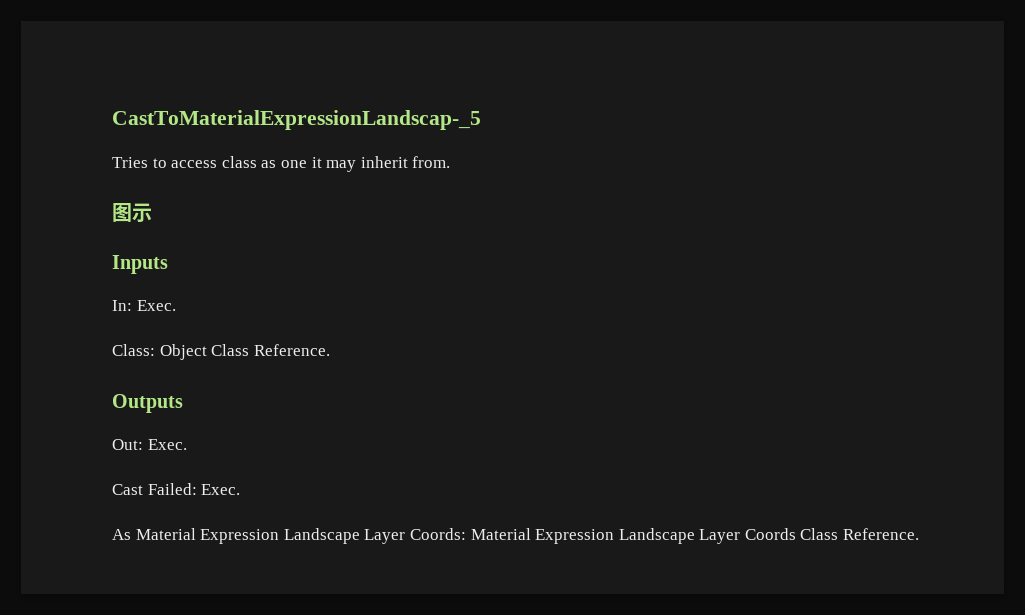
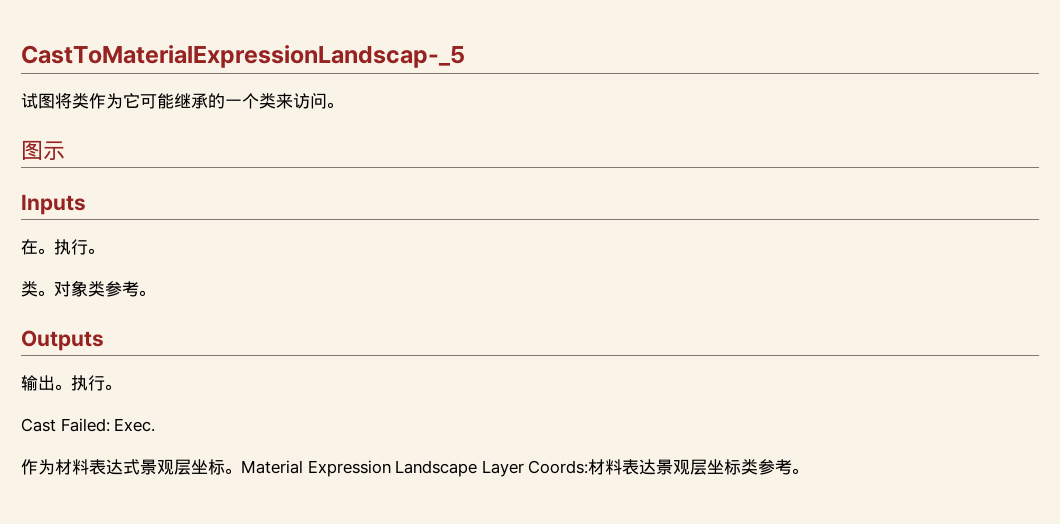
[112,156,451,172] [112,203,152,222] [112,255,168,274] [112,300,176,311] [112,344,330,360] [112,394,183,413] [112,439,187,450] [112,483,241,495] [112,529,131,540] Tries to access class as one it may inherit from. // 图示 // Inputs // In: Exec. // Class: Object Class Reference. // Outputs // Out: Exec. // Cast Failed: Exec. // As -> [21,93,343,109] [21,140,65,160] [21,194,86,215] [21,239,104,255] [21,280,155,297] [21,330,104,351] [21,375,121,391] [21,418,156,432] [21,459,241,475] 试图将类作为它可能继承的一个类来访问。 // 图示 // Inputs // 在。执行。 // 类。对象类参考。 // Outputs // 输出。执行。 // Cast Failed: Exec. // 作为材料表达式景观层坐标。
[470,528,920,544] Material Expression Landscape Layer Coords Class Reference. -> [588,459,809,475] 材料表达景观层坐标类参考。

